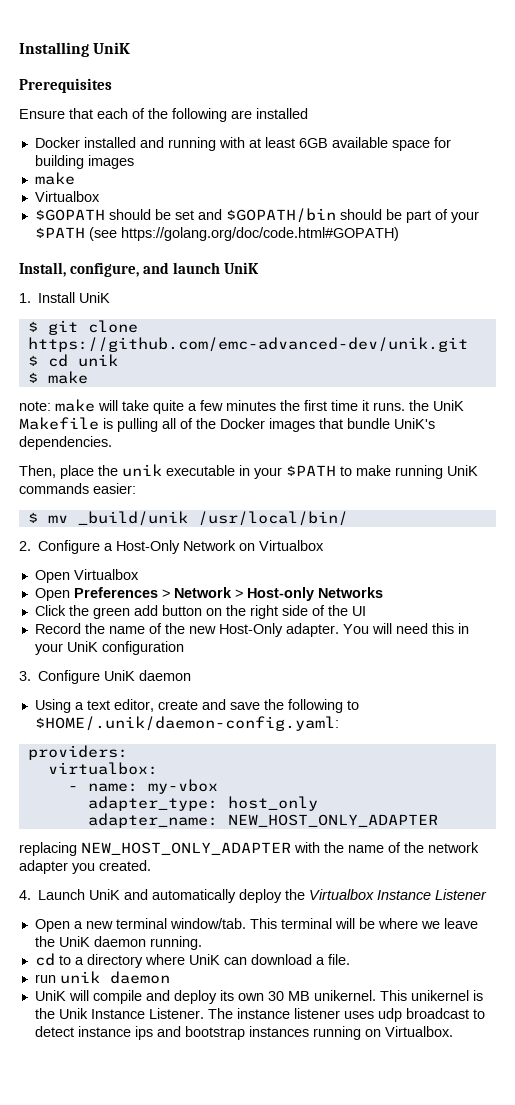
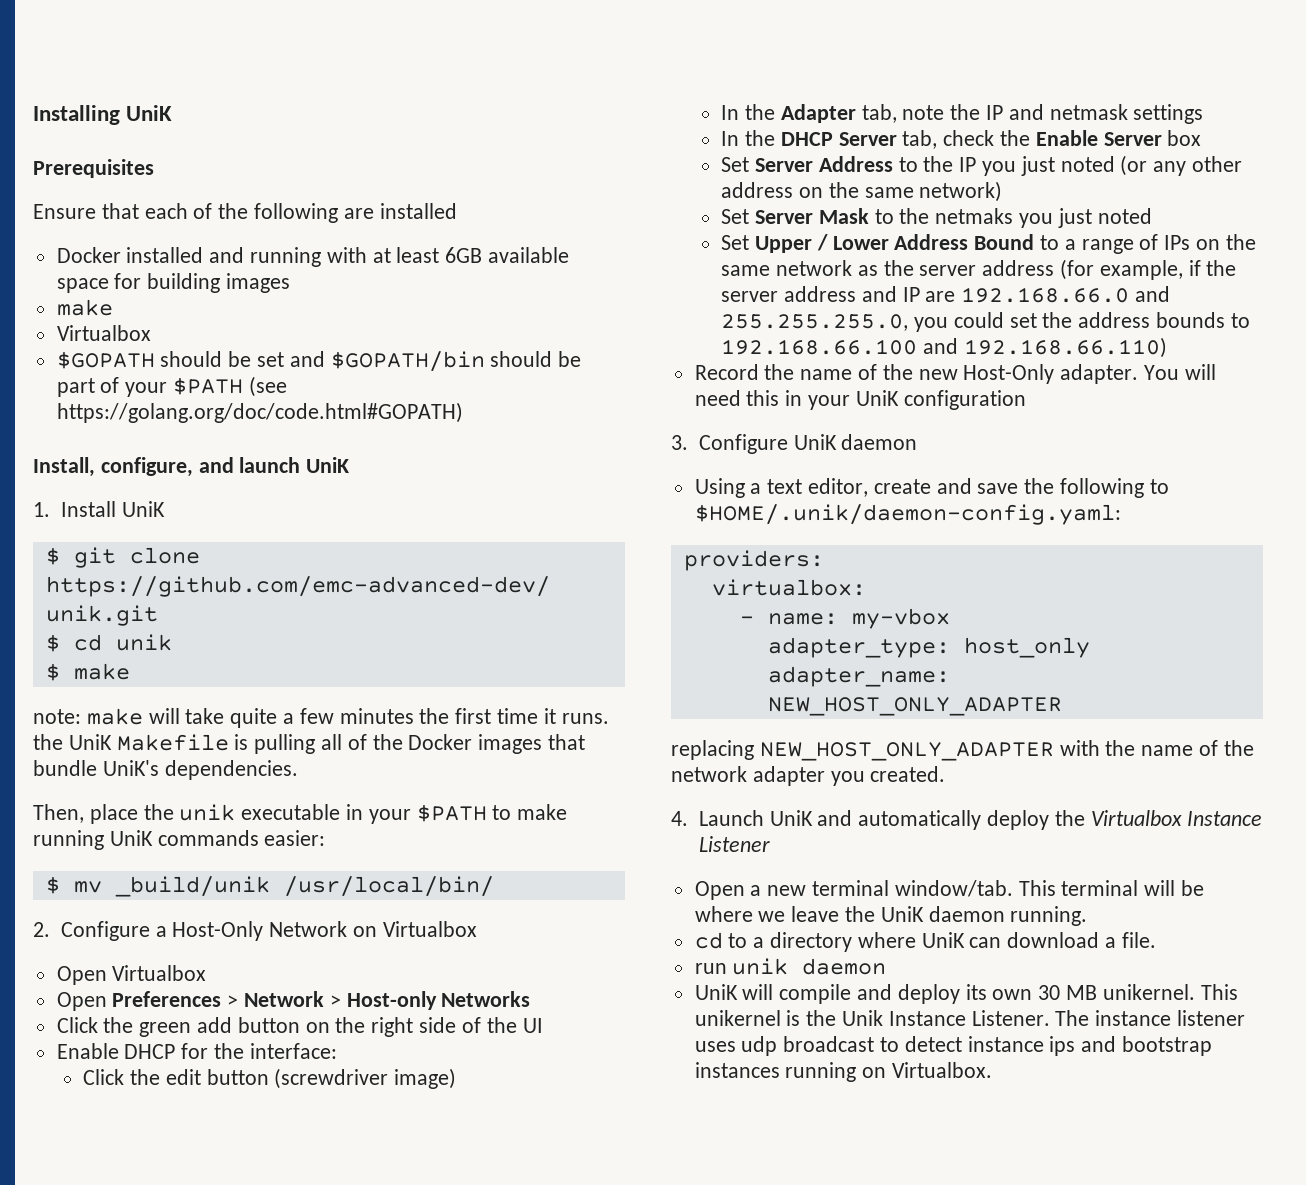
(366, 611) none -> [56,1043,337,1059] [83,1068,457,1089] [721,104,1204,124] [721,130,1202,149] [721,155,1243,176] [721,181,1003,202] [721,208,1152,228] [721,234,1256,254] [721,259,1237,280] [721,286,1171,303] [721,312,1250,332] [721,337,1167,358] // Enable DHCP for the interface: // Click the edit button (screwdriver image) // In the Adapter tab, note the IP and netmask settings // In the DHCP Server tab, check the Enable Server box // Set Server Address to the IP you just noted (or any other address on the same network) // Set Server Mask to the netmaks you just noted // Set Upper / Lower Address Bound to a range of IPs on the same network as the server address (for example, if the server address and IP are 192.168.66.0 and 255.255.255.0, you could set the address bounds to 192.168.66.100 and 192.168.66.110)

